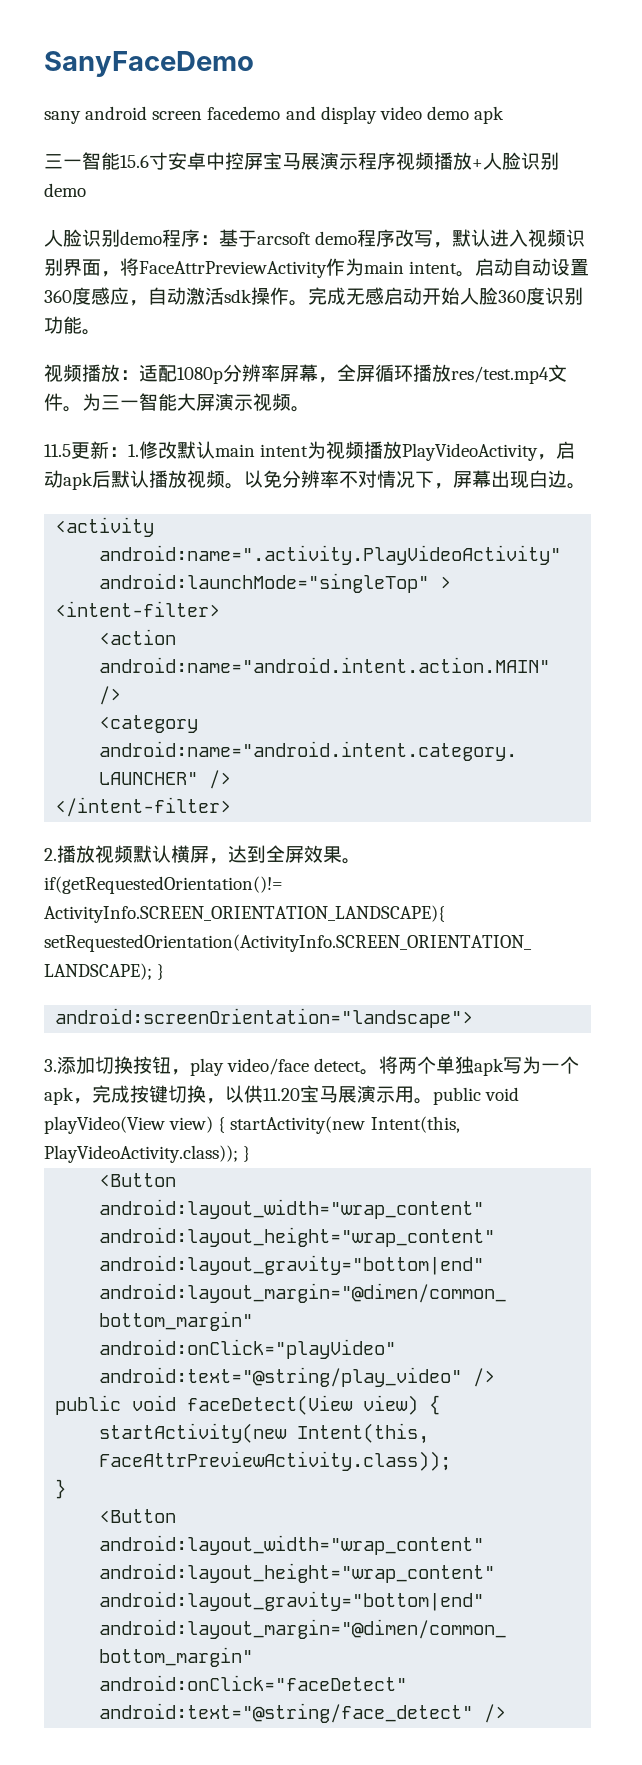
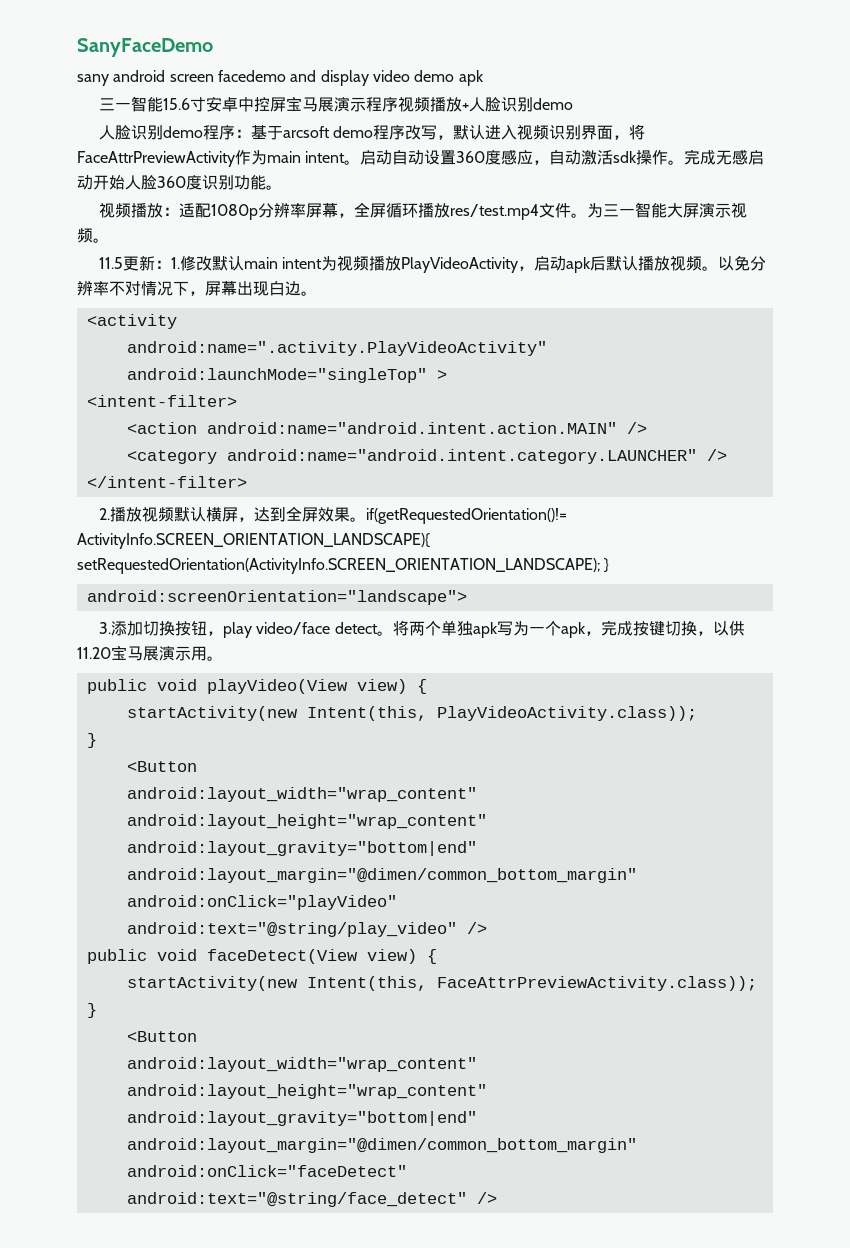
(433, 1101) none -> (223, 658) //
(226, 1125) none -> (427, 686) //
(238, 1154) none -> (697, 713) //

